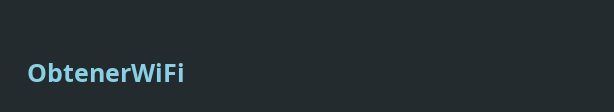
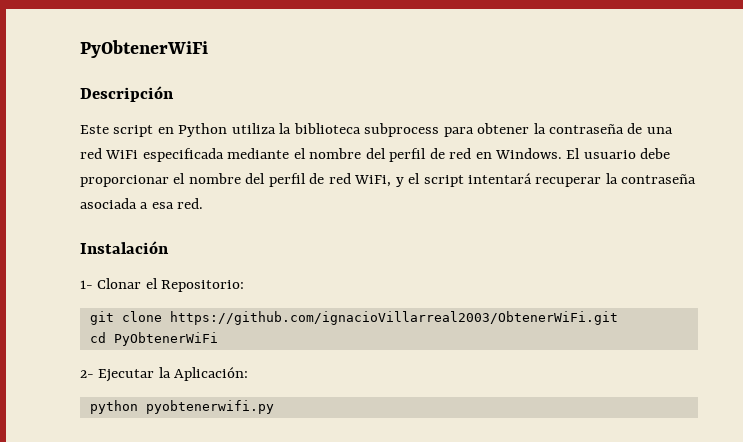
[27,63,185,82] ObtenerWiFi -> [80,40,208,58] [80,86,174,102] [80,123,673,137] [80,148,671,162] [80,173,697,187] [80,198,204,209] [80,241,169,254] [80,278,245,292] [89,311,618,325] [89,332,218,346] [80,367,249,382] [89,400,274,414] PyObtenerWiFi // Descripción // Este script en Python utiliza la biblioteca subprocess para obtener la contraseña de una red WiFi especificada mediante el nombre del perfil de red en Windows. El usuario debe proporcionar el nombre del perfil de red WiFi, y el script intentará recuperar la contraseña asociada a esa red. // Instalación // 1- Clonar el Repositorio: // git clone https://github.com/ignacioVillarreal2003/ObtenerWiFi.git // cd PyObtenerWiFi // 2- Ejecutar la Aplicación: // python pyobtenerwifi.py

